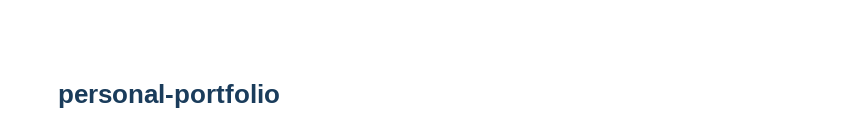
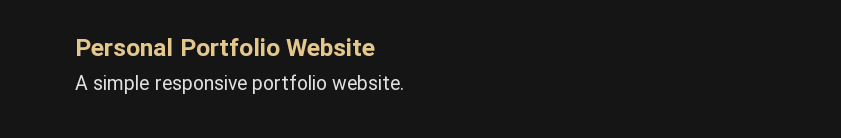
[58,84,280,108] personal-portfolio -> [75,38,376,56] [75,74,405,94] Personal Portfolio Website // A simple responsive portfolio website.

